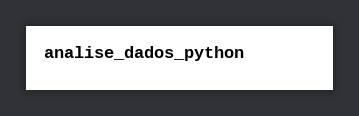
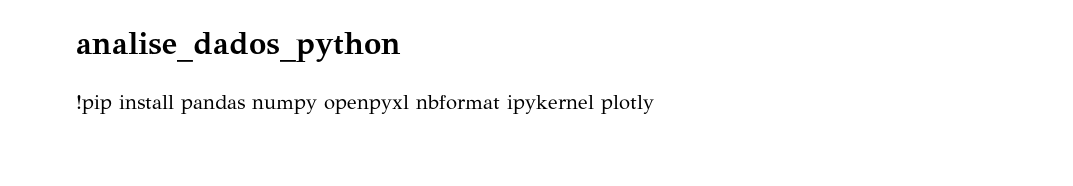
(244, 53) none -> [76,95,654,114] // !pip install pandas numpy openpyxl nbformat ipykernel plotly

